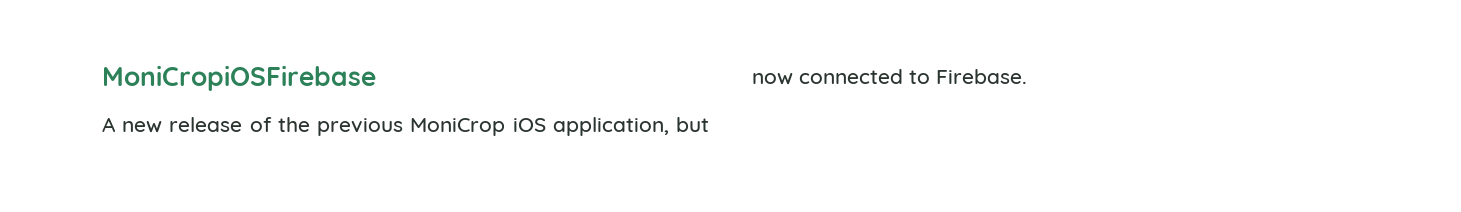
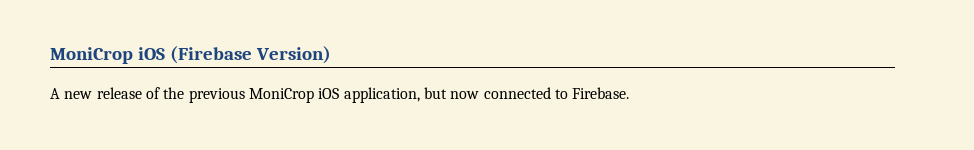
[102,65,376,91] MoniCropiOSFirebase -> [50,46,331,64] MoniCrop iOS (Firebase Version)

